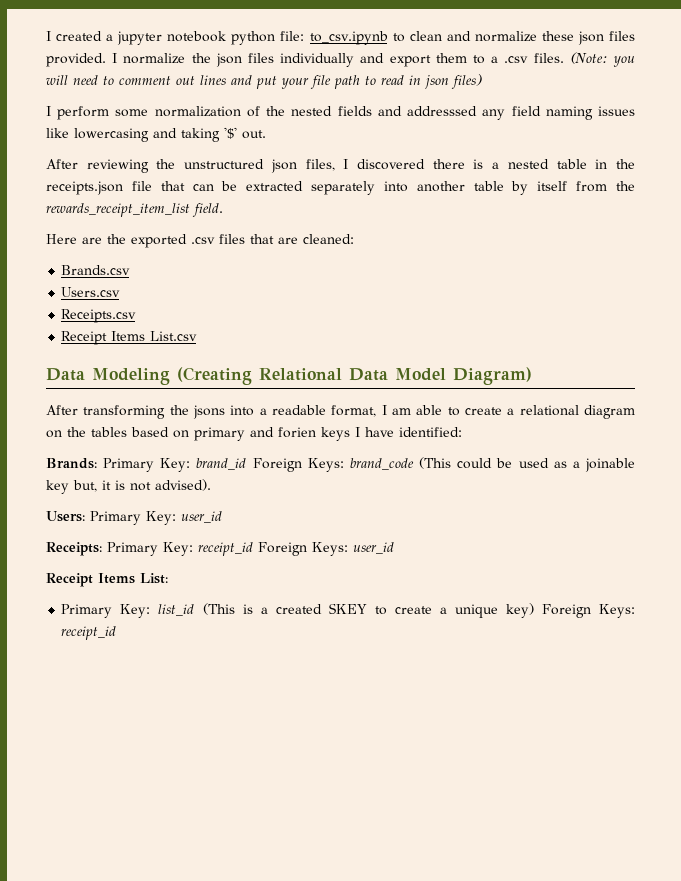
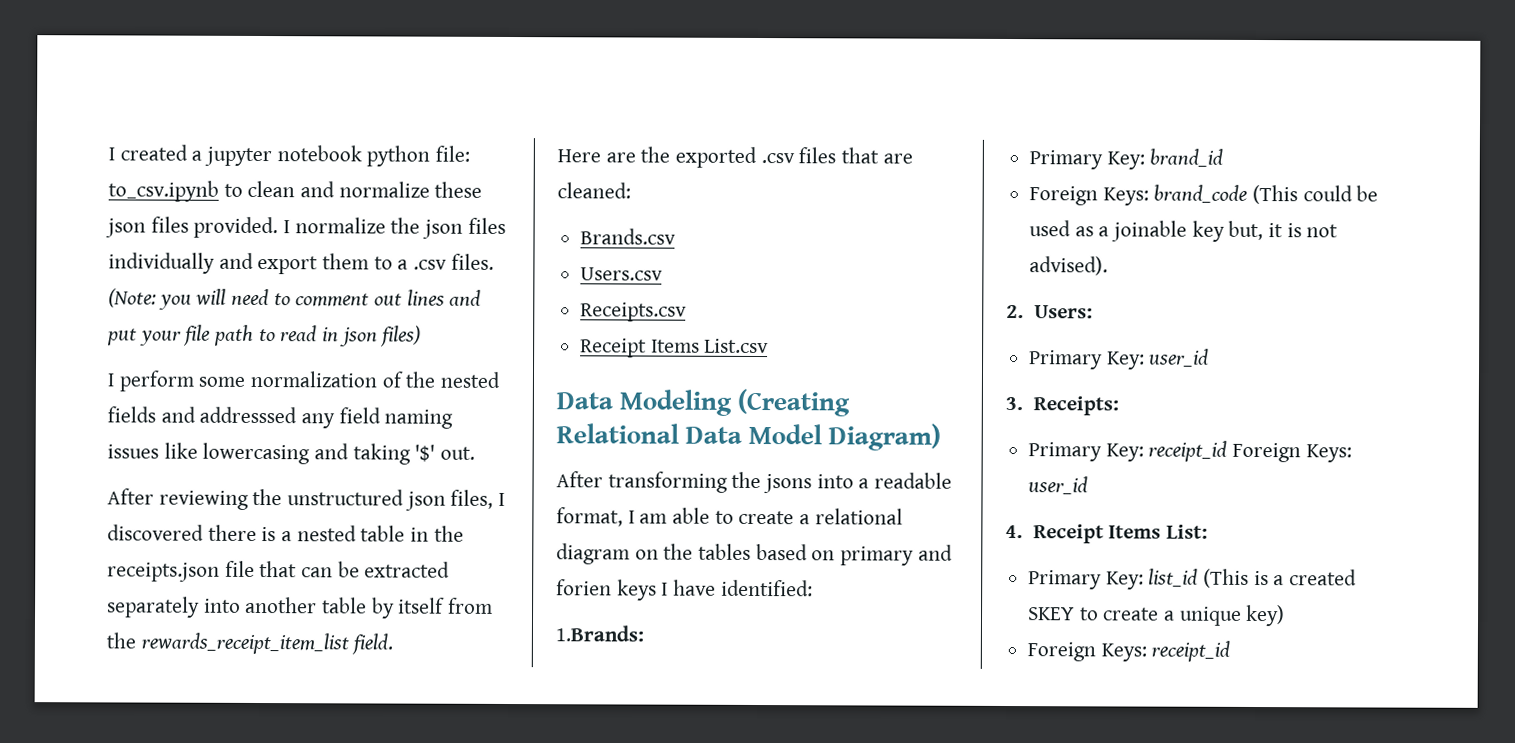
[46,458,97,469] Brands: -> [555,625,644,642] 1.Brands: //
(247, 464) none -> (1224, 157) //
(211, 485) none -> [1006,304,1024,319] 2.
(85, 516) none -> (1093, 312) //
(222, 517) none -> [1005,396,1023,411] 3.
(102, 549) none -> (1119, 406) //
(394, 548) none -> [1005,524,1023,539] 4.
(534, 610) none -> (1286, 615) //

